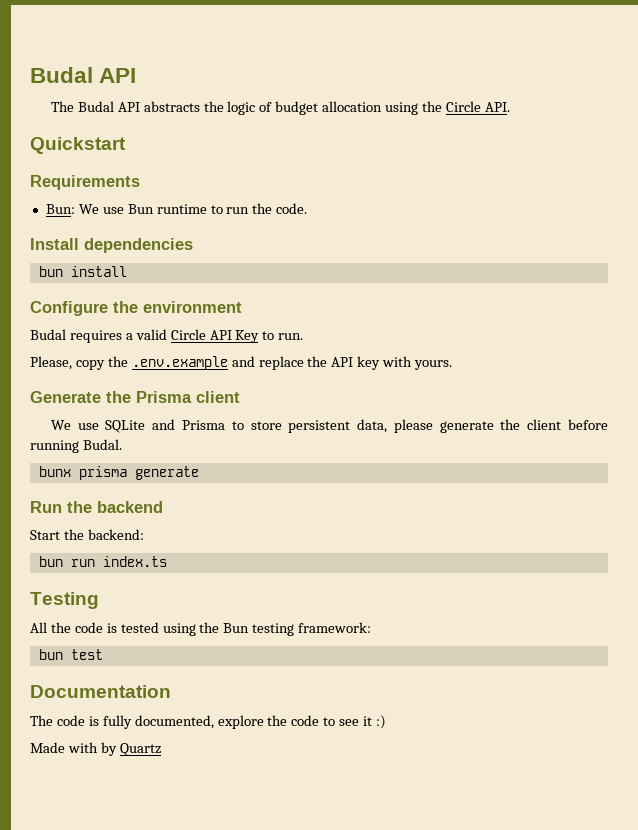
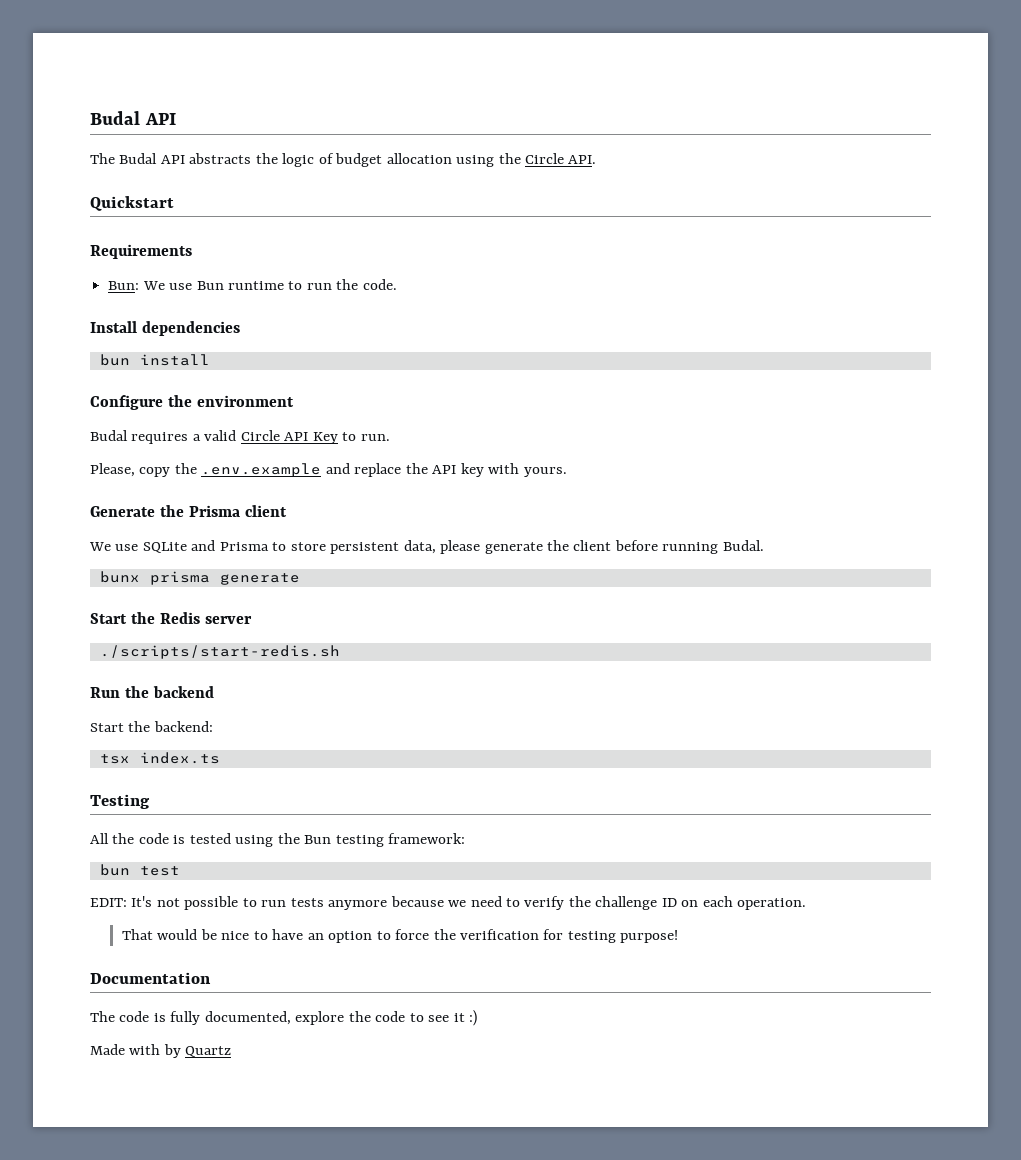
(199, 473) none -> [90,612,252,624] [99,645,340,659] // Start the Redis server // ./scripts/start-redis.sh
[38,556,95,567] bun run -> [99,754,130,764] tsx
(103, 654) none -> [90,896,807,910] [121,929,679,943] // EDIT: It's not possible to run tests anymore because we need to verify the challenge ID on each operation. // That would be nice to have an option to force the verification for testing purpose!

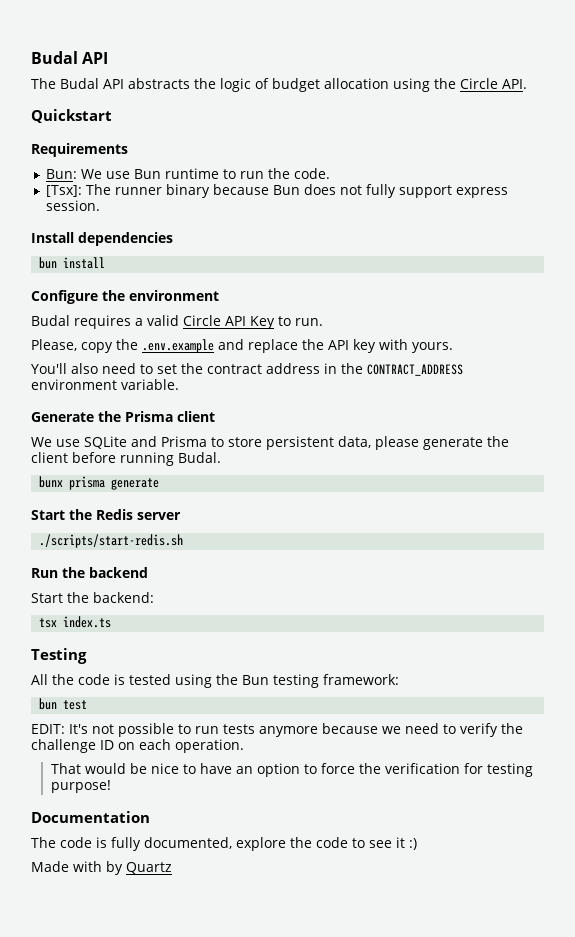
(397, 284) none -> [45,184,508,198] [45,200,100,211] // [Tsx]: The runner binary because Bun does not fully support express session.
(567, 472) none -> [31,363,463,376] [31,379,179,390] // You'll also need to set the contract address in the CONTRACT_ADDRESS environment variable.

